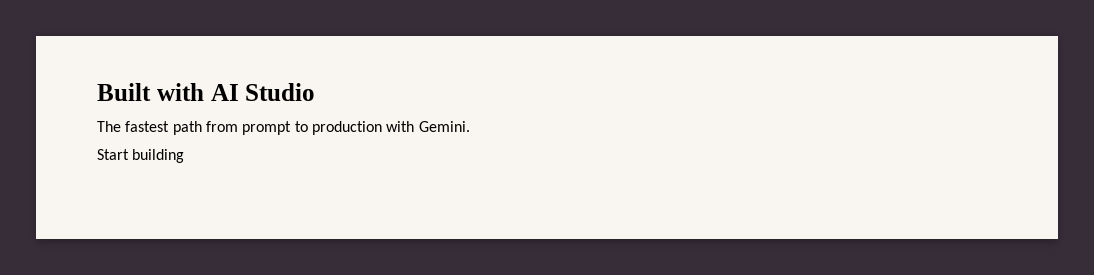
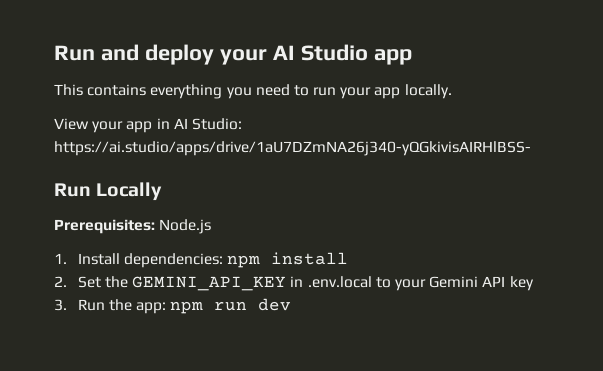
[97,83,316,101] [97,121,470,135] [97,149,185,163] Built with AI Studio // The fastest path from prompt to production with Gemini. // Start building -> [54,44,412,65] [54,84,452,99] [54,118,242,133] [54,141,531,156] [54,182,163,201] [54,219,212,234] [54,252,349,268] [54,276,534,291] [54,298,292,314] Run and deploy your AI Studio app // This contains everything you need to run your app locally. // View your app in AI Studio: https://ai.studio/apps/drive/1aU7DZmNA26j340-yQGkivisAIRHlBSS- // Run Locally // Prerequisites: Node.js // 1. Install dependencies: npm install // 2. Set the GEMINI_API_KEY in .env.local to your Gemini API key // 3. Run the app: npm run dev

